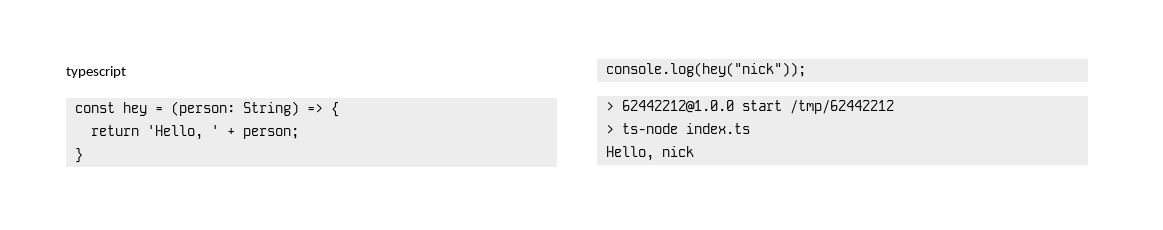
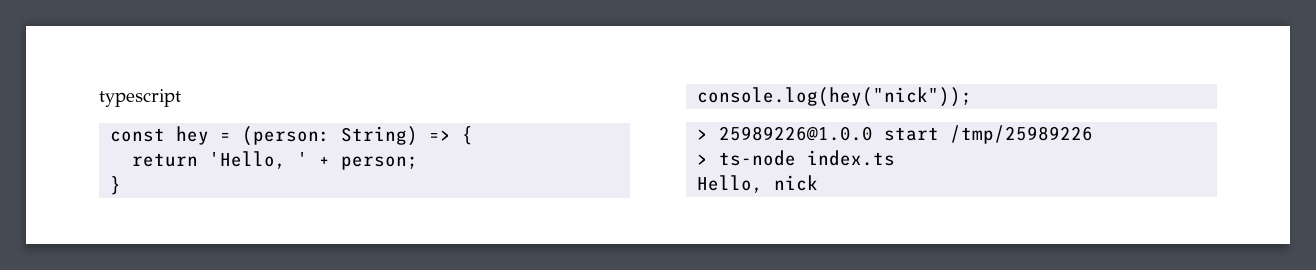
[621,100,894,114] 62442212@1.0.0 start /tmp/62442212 -> [719,125,1094,144] 25989226@1.0.0 start /tmp/25989226

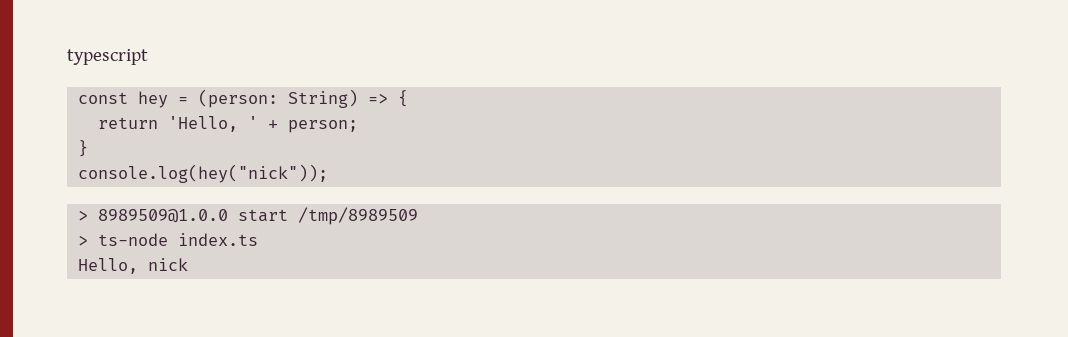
[719,125,1094,144] 25989226@1.0.0 start /tmp/25989226 -> [98,207,419,225] 8989509@1.0.0 start /tmp/8989509

